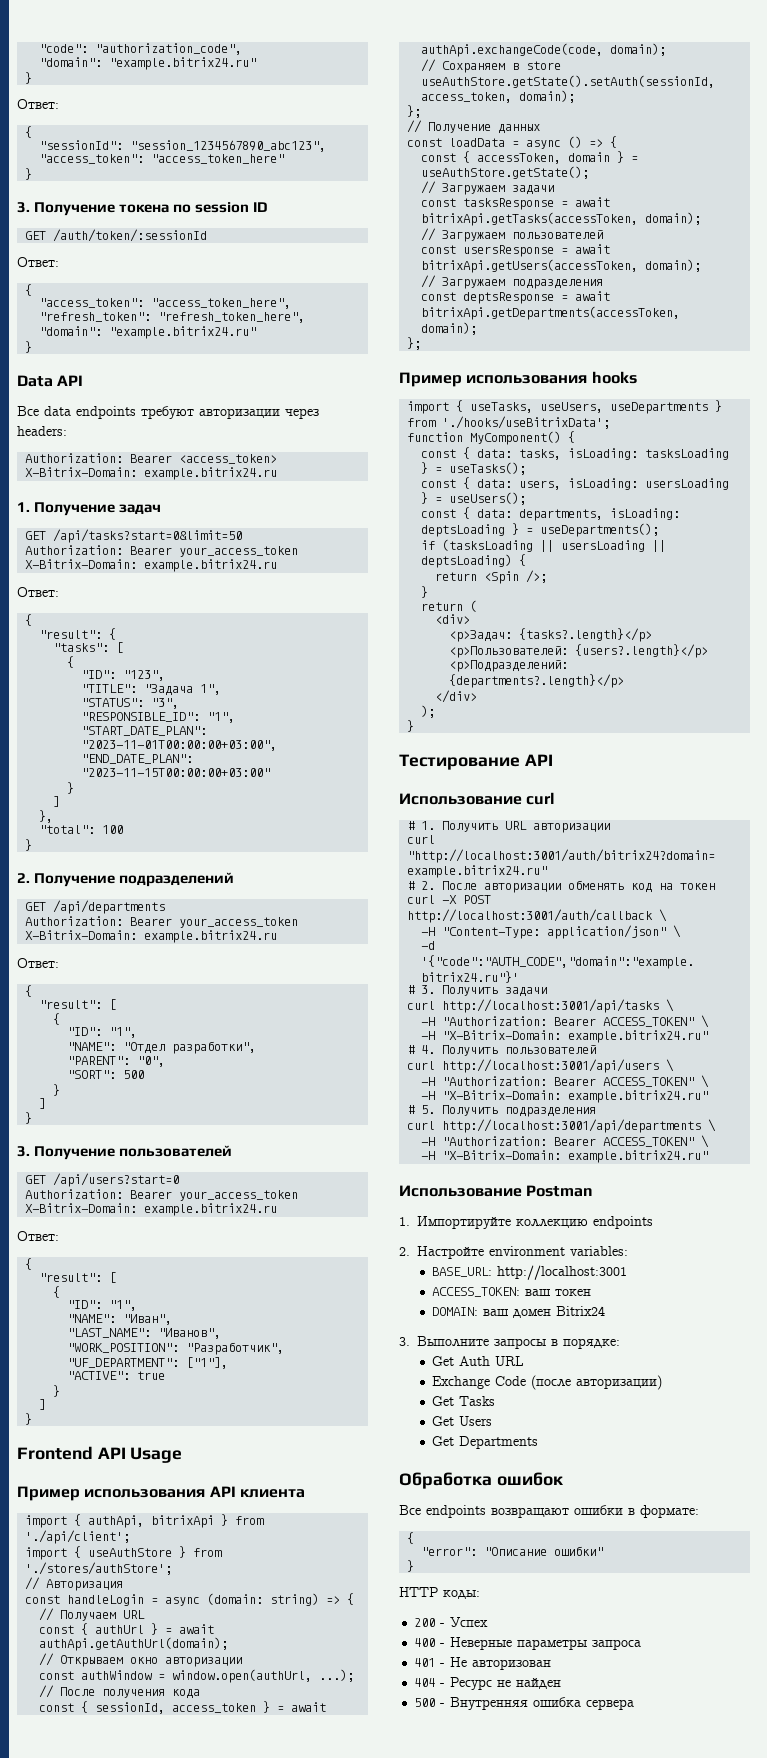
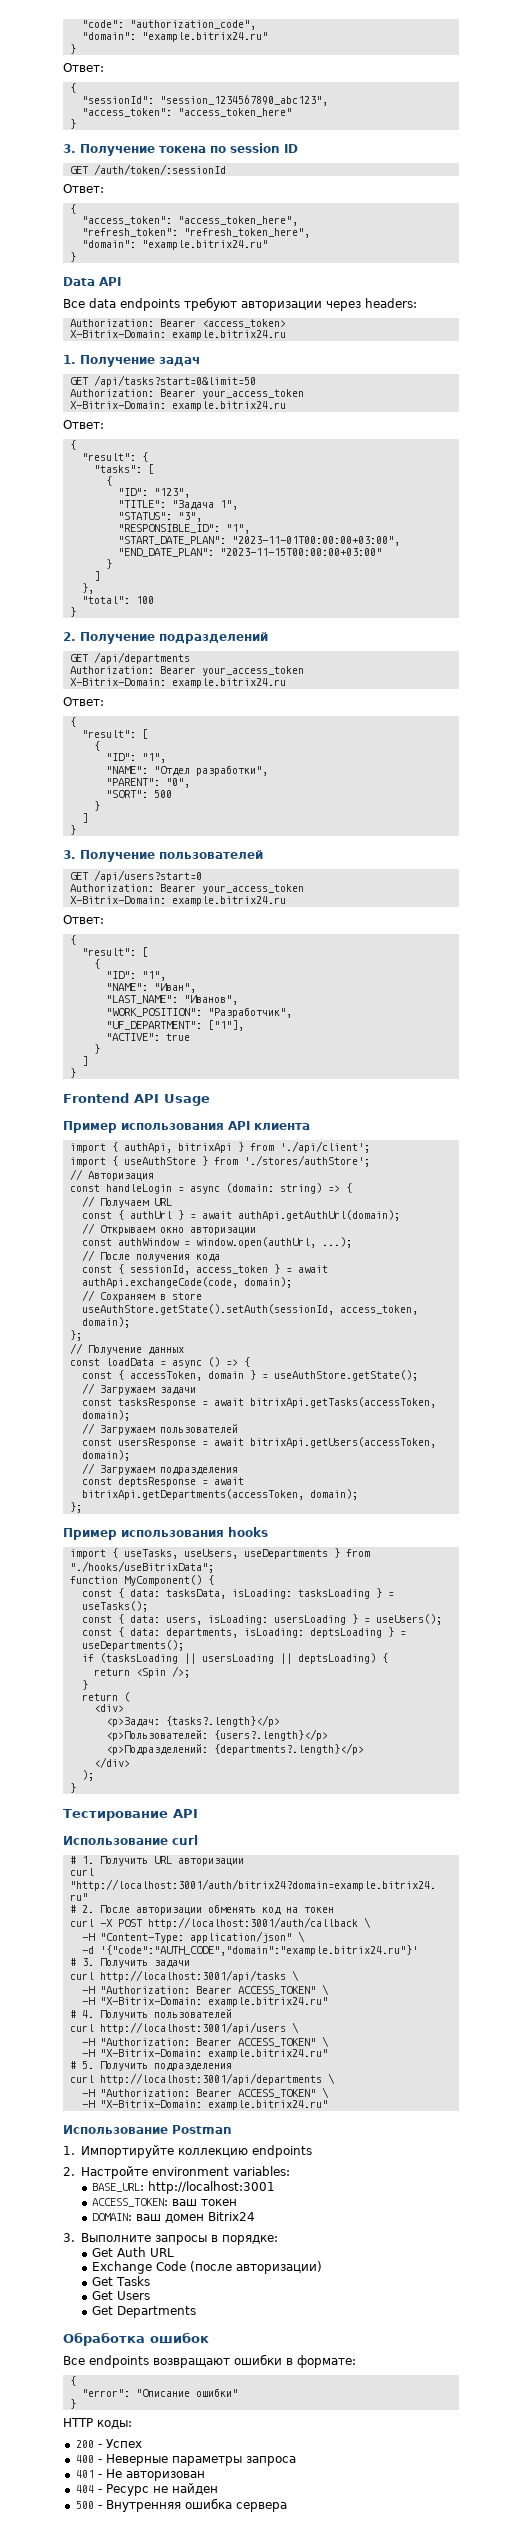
[442,416,611,429] './hooks/useBitrixData'; -> [69,1561,214,1573] "./hooks/useBitrixData";
[519,449,562,460] tasks, -> [165,1589,226,1599] tasksData,

